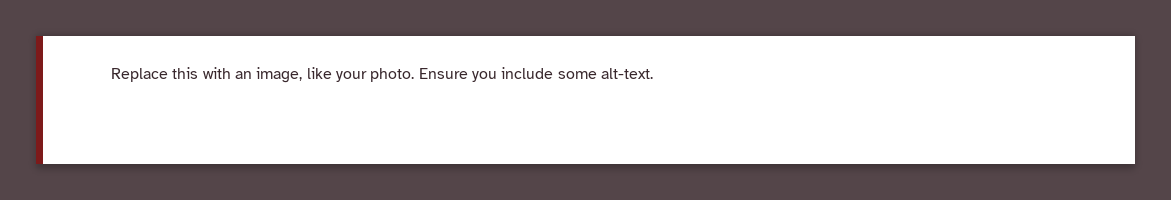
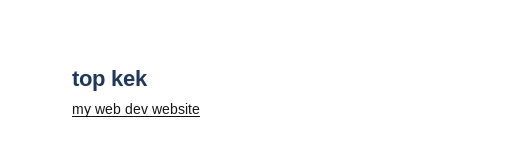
[111,67,653,83] Replace this with an image, like your photo. Ensure you include some alt-text. -> [72,70,148,91] [72,103,200,117] top kek // my web dev website

